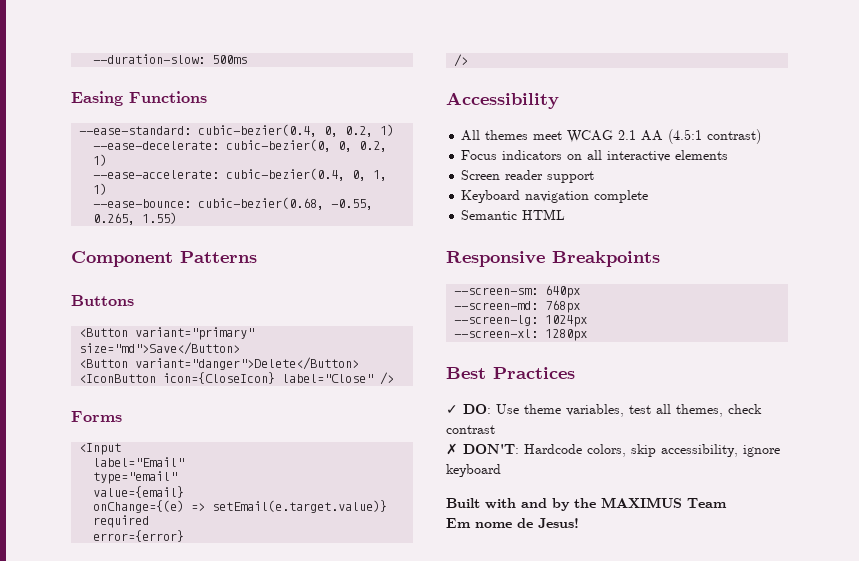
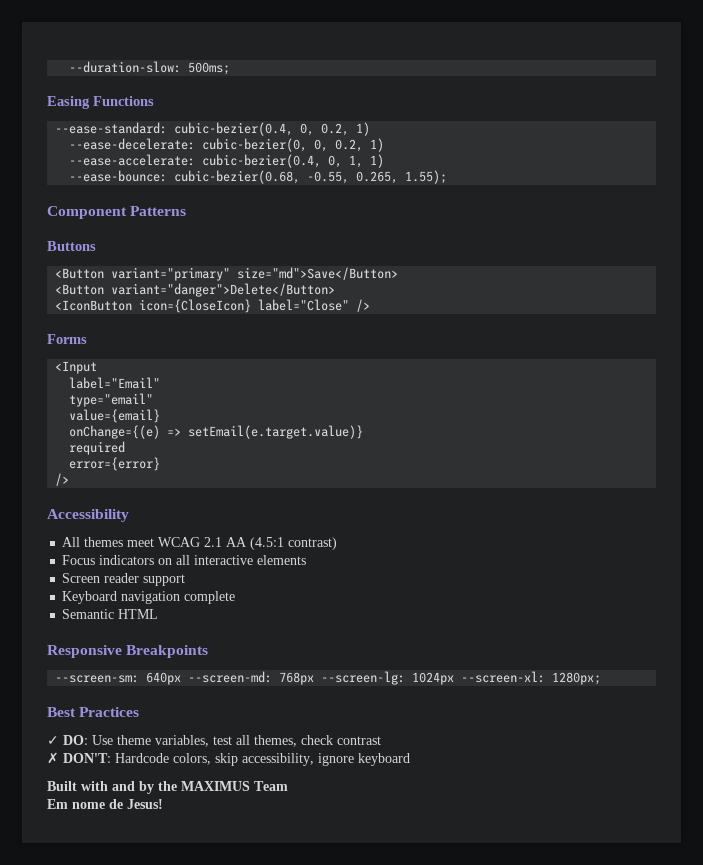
[212,55,248,64] 500ms -> [188,62,231,75] 500ms;
[142,212,178,224] 1.55) -> [405,170,448,184] 1.55);
(581, 291) // -> (182, 678) none
(581, 306) // -> (315, 678) none
[454,329,588,341] // --screen-xl: 1280px -> [461,671,602,685] --screen-xl: 1280px;

